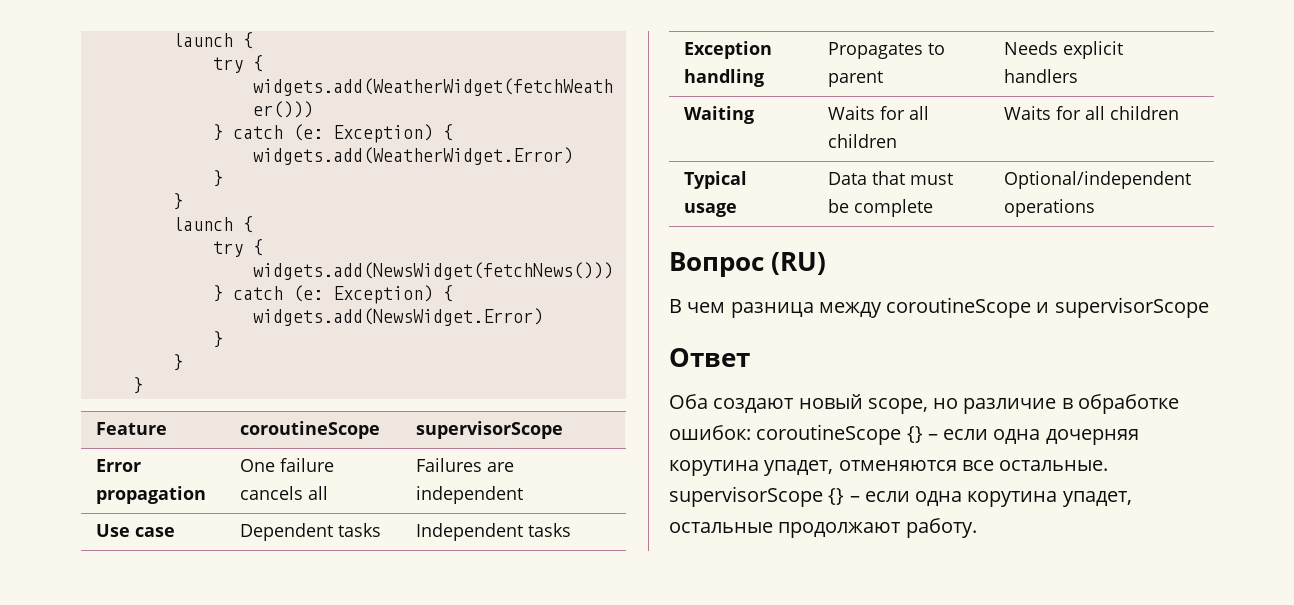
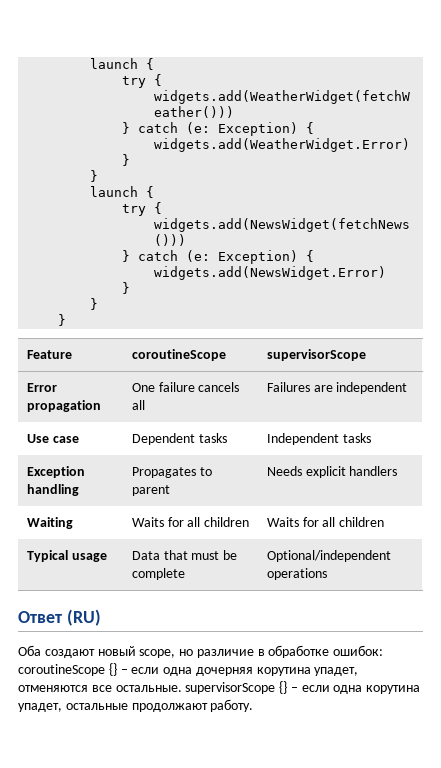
[669,252,764,277] Вопрос -> [18,611,62,623] Ответ
[669,297,1209,318] [669,348,750,367] // В чем разница между coroutineScope и supervisorScope // Ответ -> (101, 617) none

